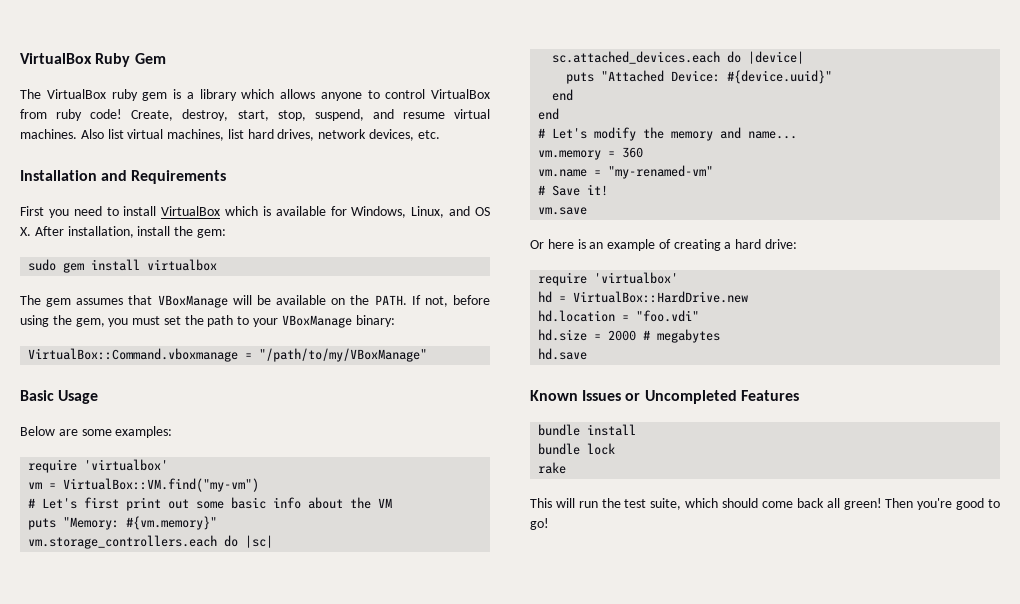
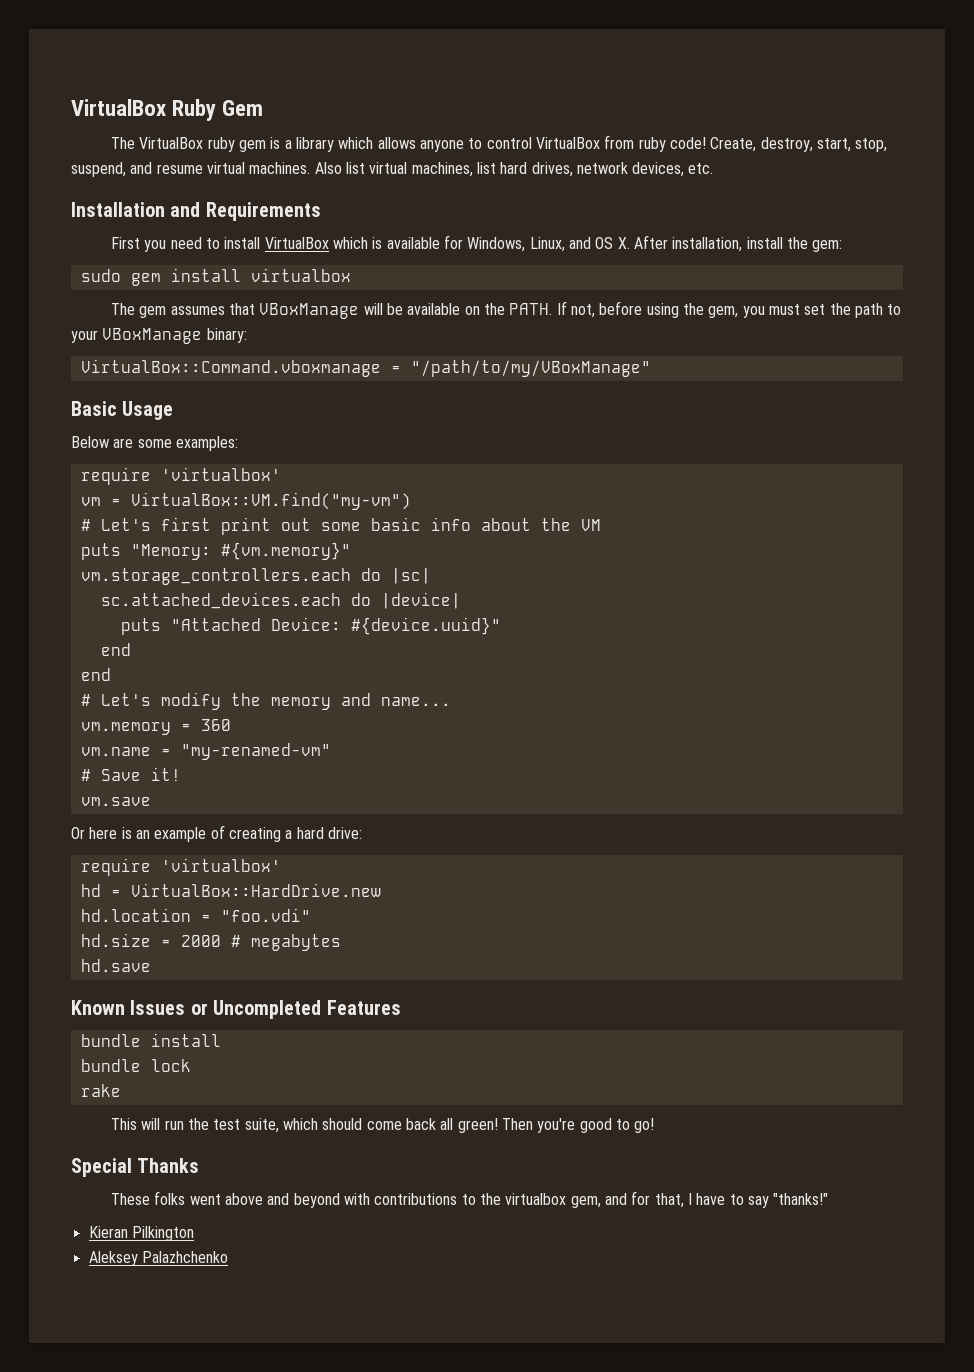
(549, 524) none -> [71,1158,200,1177] [111,1191,829,1208] [88,1226,194,1241] [88,1251,228,1266] // Special Thanks // These folks went above and beyond with contributions to the virtualbox gem, and for that, I have to say "thanks!" // Kieran Pilkington // Aleksey Palazhchenko

